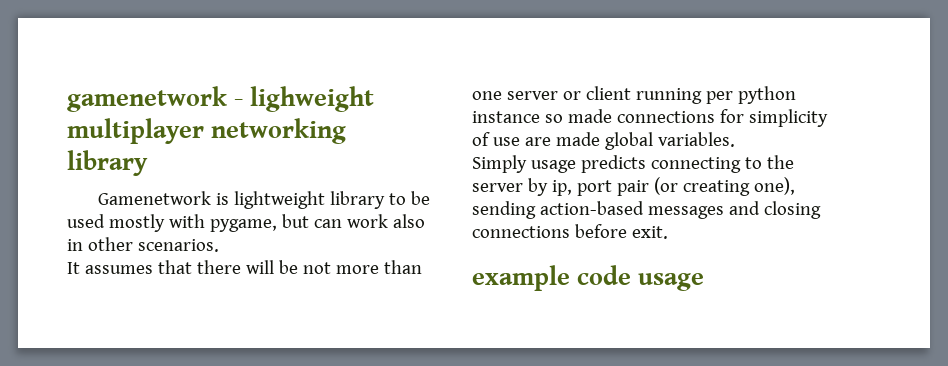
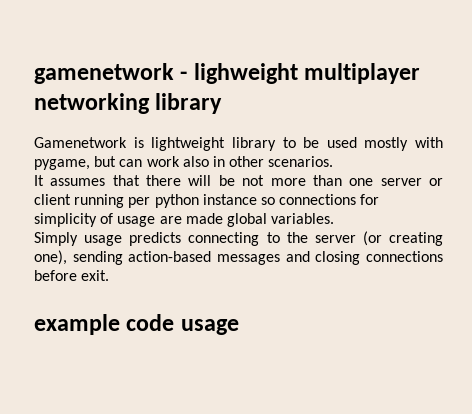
[567,109,612,123] made -> (275, 201) none
[492,137,520,146] use -> [117,216,156,227] usage
[527,178,649,196] by ip, port pair -> (356, 239) none

